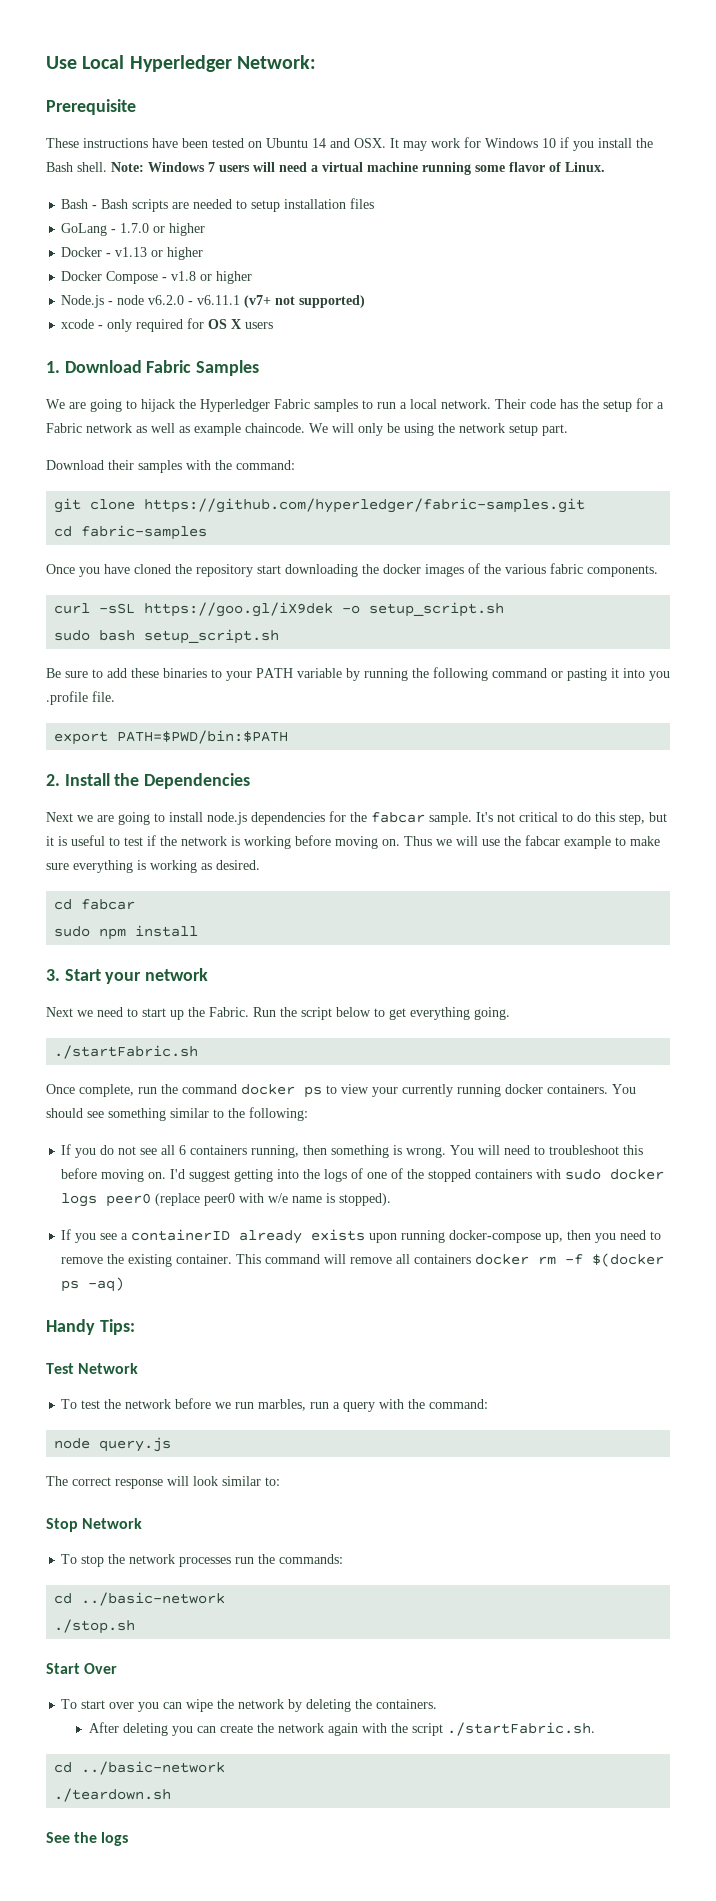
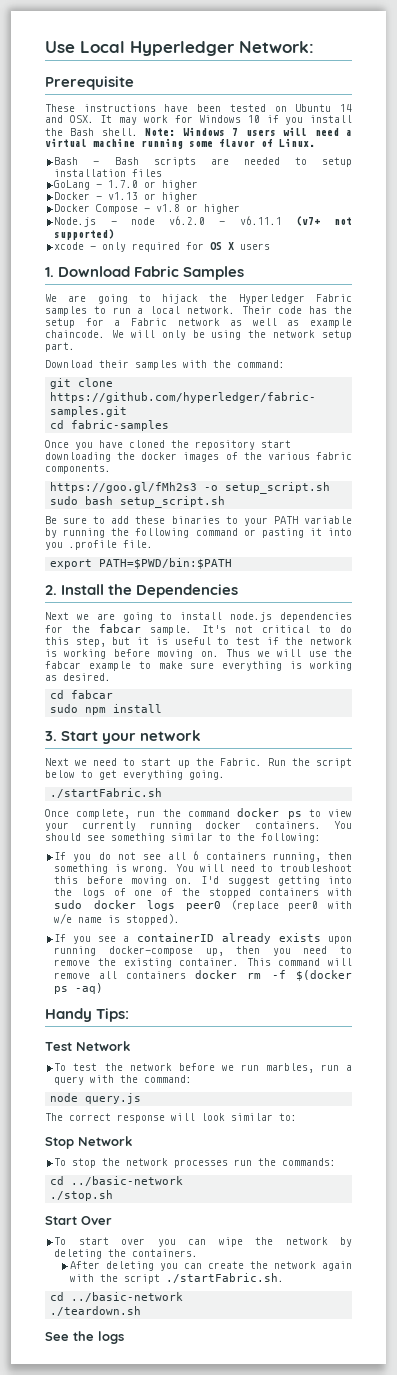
[54,602,334,617] curl -sSL https://goo.gl/iX9dek -> [50,482,198,493] https://goo.gl/fMh2s3

